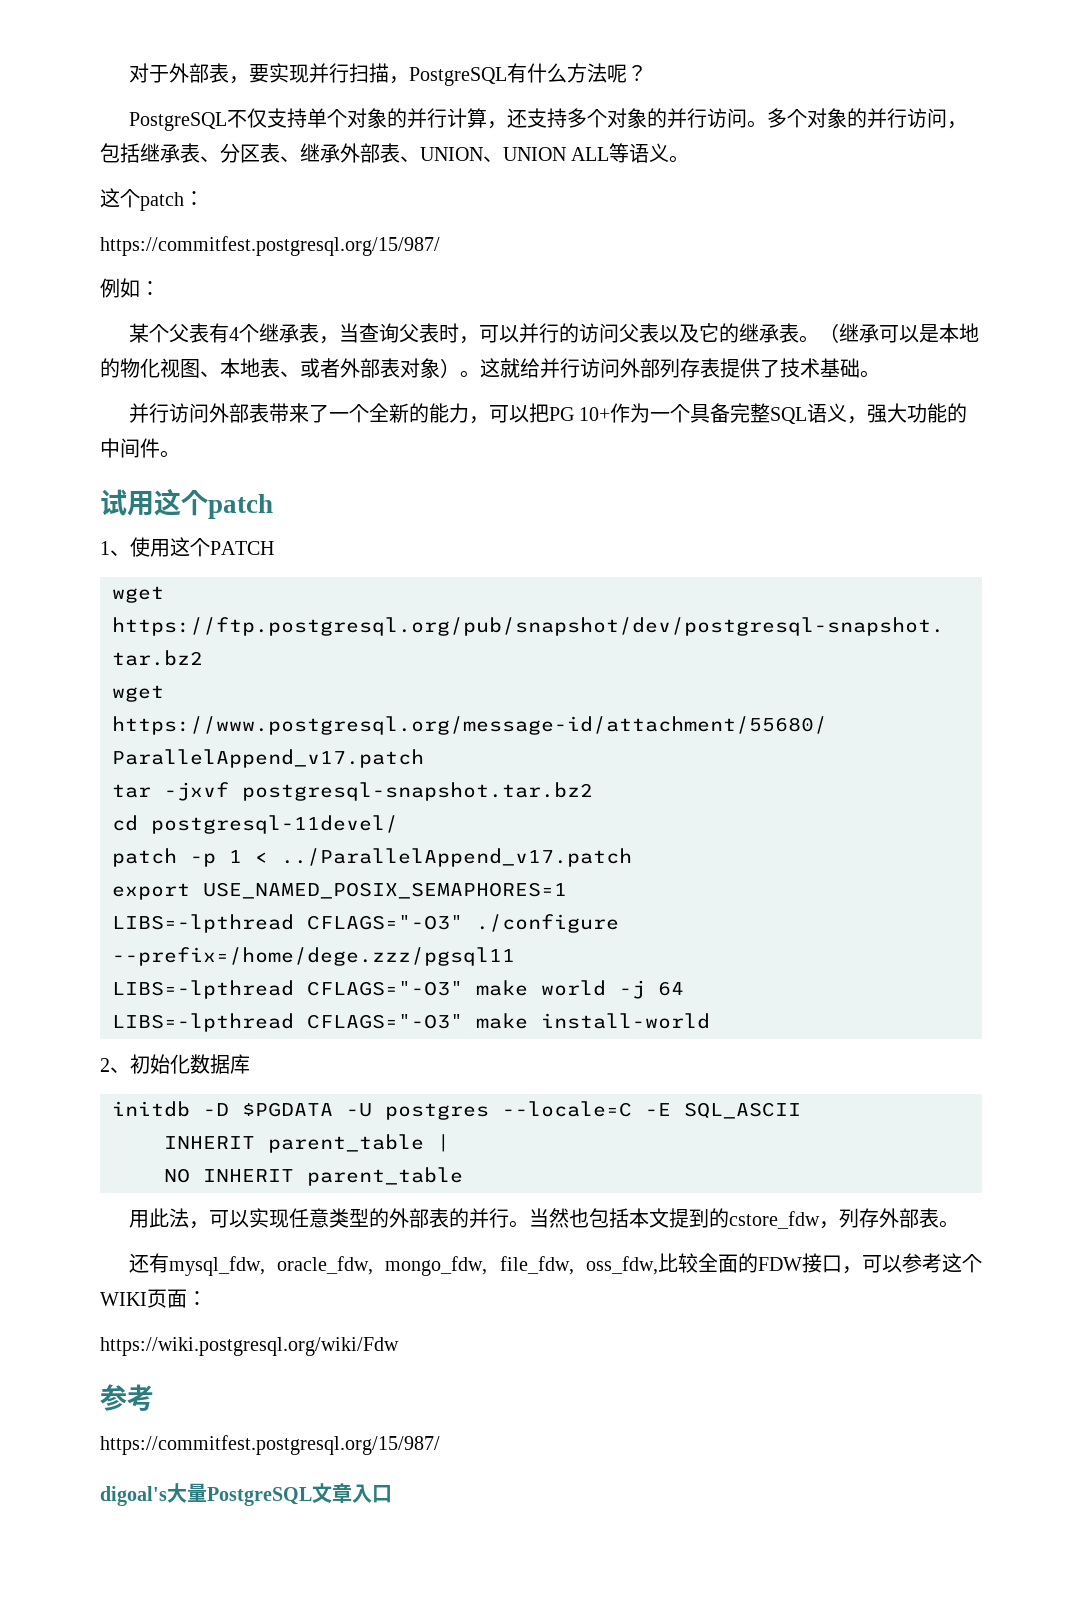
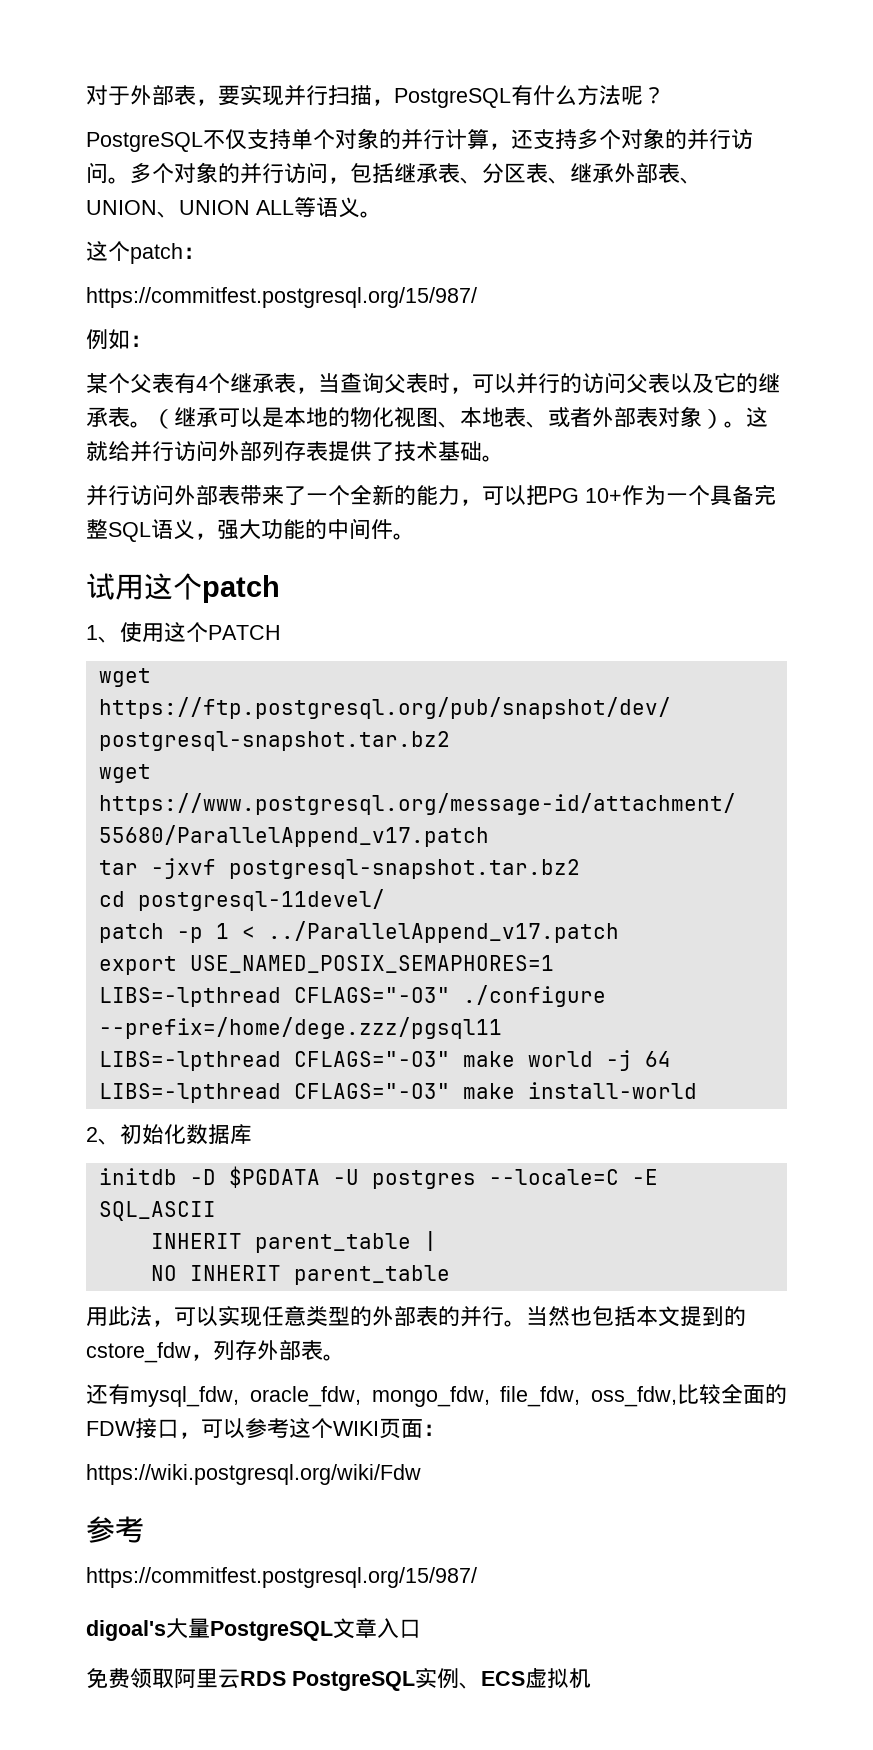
(392, 1494) none -> [86,1668,591,1691] // 免费领取阿里云RDS PostgreSQL实例、ECS虚拟机

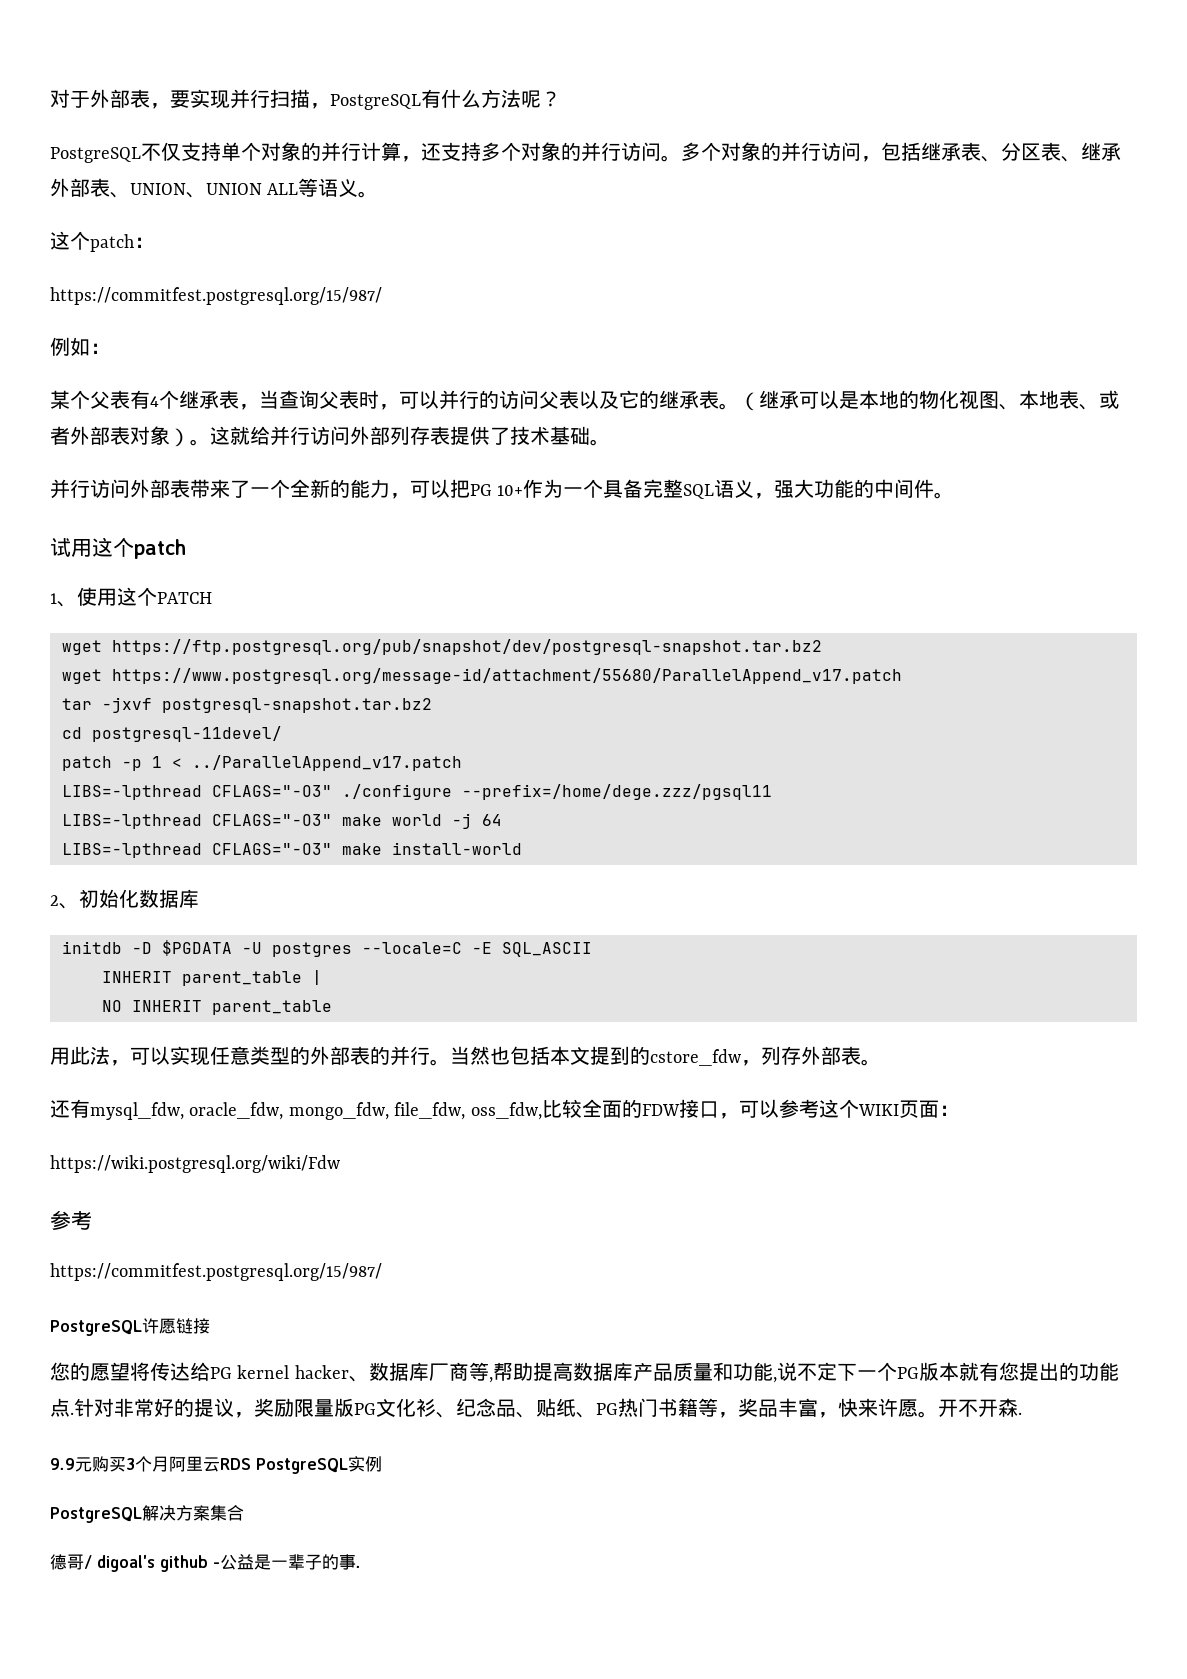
[98,955,554,975] // export USE_NAMED_POSIX_SEMAPHORES=1 -> (462, 763) none
[86,1618,421,1641] [86,1668,174,1688] digoal's大量PostgreSQL文章入口 // 免费领取 -> [50,1318,210,1336] [50,1362,1119,1383] [50,1398,1022,1418] [50,1456,169,1472] PostgreSQL许愿链接 // 您的愿望将传达给PG kernel hacker、数据库厂商等,帮助提高数据库产品质量和功能,说不定下一个PG版本就有您提出的功能点.针对非常好的提议，奖励限量版PG文化衫、纪念品、贴纸、PG热门书籍等，奖品丰富，快来许愿。开不开森. // 9.9元购买3个月
[459,1668,591,1689] 、ECS虚拟机 -> [50,1505,244,1523] [50,1554,361,1572] // PostgreSQL解决方案集合 // 德哥/ digoal's github -公益是一辈子的事.

